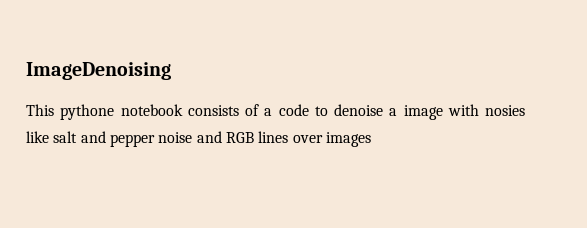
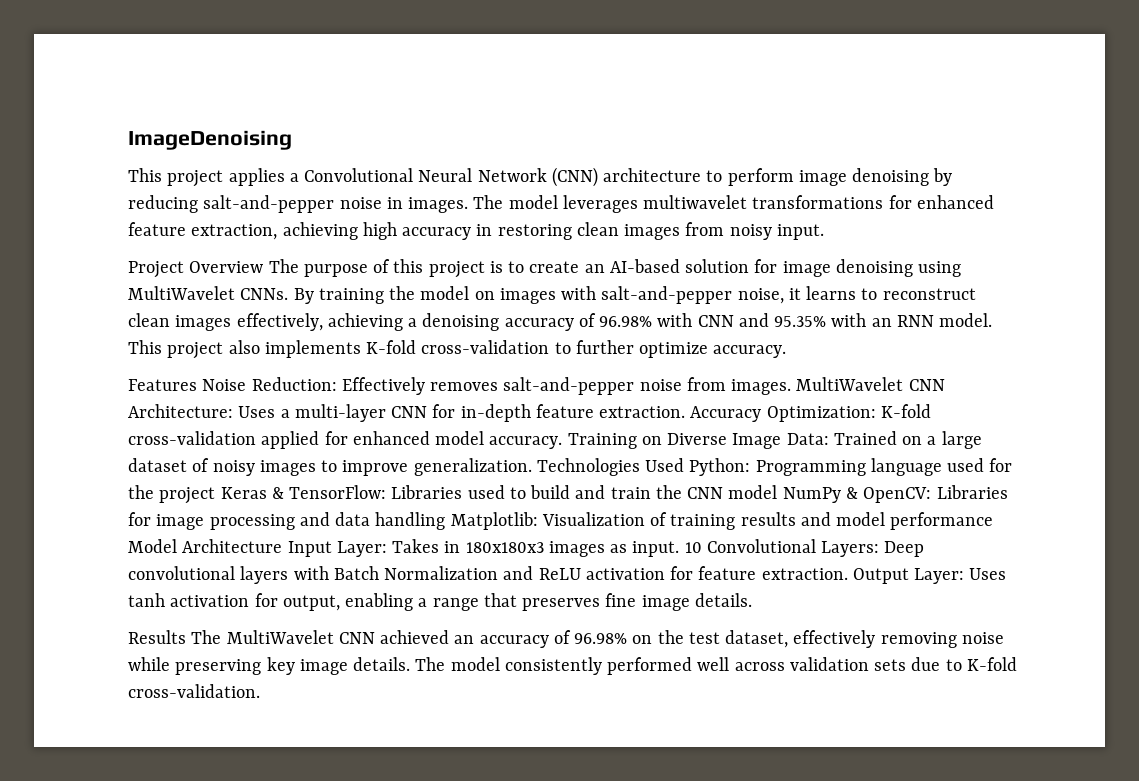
[60,104,525,120] [26,131,371,147] pythone notebook consists of a code to denoise a image with nosies like salt and pepper noise and RGB lines over images -> [167,167,953,187] [128,195,994,213] [128,222,824,240] [128,259,962,278] [128,286,976,304] [128,313,993,331] [128,340,787,359] [128,377,945,395] [128,404,931,422] [128,431,982,449] [128,458,1013,476] [128,485,1008,504] [128,512,994,530] [128,539,925,557] [128,566,1007,584] [128,593,752,611] [128,630,1004,648] [128,657,1017,675] [128,684,260,698] project applies a Convolutional Neural Network (CNN) architecture to perform image denoising by reducing salt-and-pepper noise in images. The model leverages multiwavelet transformations for enhanced feature extraction, achieving high accuracy in restoring clean images from noisy input. // Project Overview The purpose of this project is to create an AI-based solution for image denoising using MultiWavelet CNNs. By training the model on images with salt-and-pepper noise, it learns to reconstruct clean images effectively, achieving a denoising accuracy of 96.98% with CNN and 95.35% with an RNN model. This project also implements K-fold cross-validation to further optimize accuracy. // Features Noise Reduction: Effectively removes salt-and-pepper noise from images. MultiWavelet CNN Architecture: Uses a multi-layer CNN for in-depth feature extraction. Accuracy Optimization: K-fold cross-validation applied for enhanced model accuracy. Training on Diverse Image Data: Trained on a large dataset of noisy images to improve generalization. Technologies Used Python: Programming language used for the project Keras & TensorFlow: Libraries used to build and train the CNN model NumPy & OpenCV: Libraries for image processing and data handling Matplotlib: Visualization of training results and model performance Model Architecture Input Layer: Takes in 180x180x3 images as input. 10 Convolutional Layers: Deep convolutional layers with Batch Normalization and ReLU activation for feature extraction. Output Layer: Uses tanh activation for output, enabling a range that preserves fine image details. // Results The MultiWavelet CNN achieved an accuracy of 96.98% on the test dataset, effectively removing noise while preserving key image details. The model consistently performed well across validation sets due to K-fold cross-validation.

